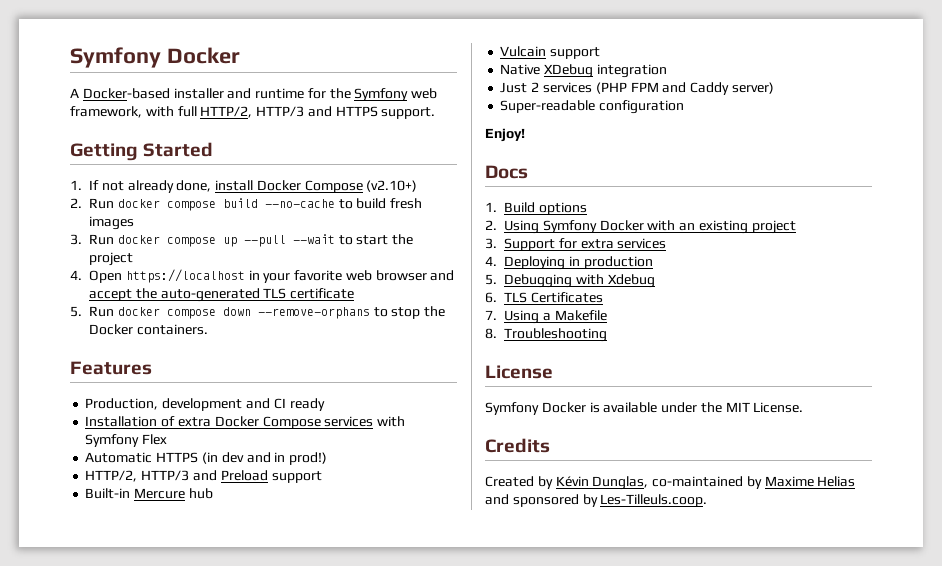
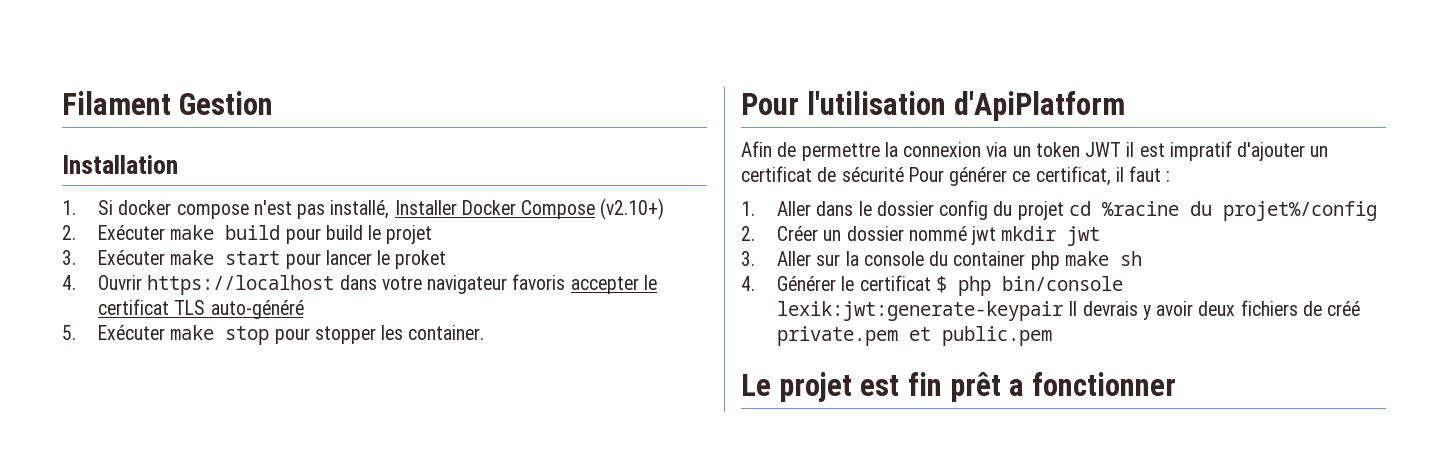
[70,47,240,68] [70,88,438,101] [70,106,436,119] [70,142,214,161] [70,180,418,193] [70,198,423,211] [89,216,134,230] [70,234,414,247] [89,252,133,266] [70,269,455,283] [89,288,355,302] [70,306,446,319] [89,324,208,335] [70,361,152,375] [85,398,325,411] [85,416,406,429] [85,434,168,447] [85,452,328,465] [85,470,322,483] [85,488,213,499] [500,46,601,59] [500,64,667,78] [500,82,774,95] [500,100,685,114] [485,128,525,142] [485,165,528,179] [485,202,587,215] [485,220,796,234] [485,238,667,251] [485,256,653,270] [485,274,655,288] [485,292,603,303] [485,310,607,324] [485,328,607,342] [485,365,553,379] [485,402,804,415] [485,438,550,453] [485,476,856,490] [485,494,708,507] Symfony Docker // A Docker-based installer and runtime for the Symfony web framework, with full HTTP/2, HTTP/3 and HTTPS support. // Getting Started // 1. If not already done, install Docker Compose (v2.10+) // 2. Run docker compose build --no-cache to build fresh images // 3. Run docker compose up --pull --wait to start the project // 4. Open https://localhost in your favorite web browser and accept the auto-generated TLS certificate // 5. Run docker compose down --remove-orphans to stop the Docker containers. // Features // Production, development and CI ready // Installation of extra Docker Compose services with Symfony Flex // Automatic HTTPS (in dev and in prod!) // HTTP/2, HTTP/3 and Preload support // Built-in Mercure hub // Vulcain support // Native XDebug integration // Just 2 services (PHP FPM and Caddy server) // Super-readable configuration // Enjoy! // Docs // 1. Build options // 2. Using Symfony Docker with an existing project // 3. Support for extra services // 4. Deploying in production // 5. Debugging with Xdebug // 6. TLS Certificates // 7. Using a Makefile // 8. Troubleshooting // License // Symfony Docker is available under the MIT License. // Credits // Created by Kévin Dunglas, co-maintained by Maxime Helias and sponsored by Les-Tilleuls.coop. -> [62,91,274,115] [62,155,178,174] [62,198,665,220] [62,225,433,244] [62,250,447,269] [62,274,657,295] [97,299,304,319] [62,325,485,345] [741,91,1126,121] [741,141,1329,161] [741,166,1171,186] [741,200,1377,221] [741,226,1101,246] [741,251,1142,270] [741,275,1123,296] [776,300,1361,321] [776,326,1052,346] [741,372,1177,402] Filament Gestion // Installation // 1. Si docker compose n'est pas installé, Installer Docker Compose (v2.10+) // 2. Exécuter make build pour build le projet // 3. Exécuter make start pour lancer le proket // 4. Ouvrir https://localhost dans votre navigateur favoris accepter le certificat TLS auto-généré // 5. Exécuter make stop pour stopper les container. // Pour l'utilisation d'ApiPlatform // Afin de permettre la connexion via un token JWT il est impratif d'ajouter un certificat de sécurité Pour générer ce certificat, il faut : // 1. Aller dans le dossier config du projet cd %racine du projet%/config // 2. Créer un dossier nommé jwt mkdir jwt // 3. Aller sur la console du container php make sh // 4. Générer le certificat $ php bin/console lexik:jwt:generate-keypair Il devrais y avoir deux fichiers de créé private.pem et public.pem // Le projet est fin prêt a fonctionner

